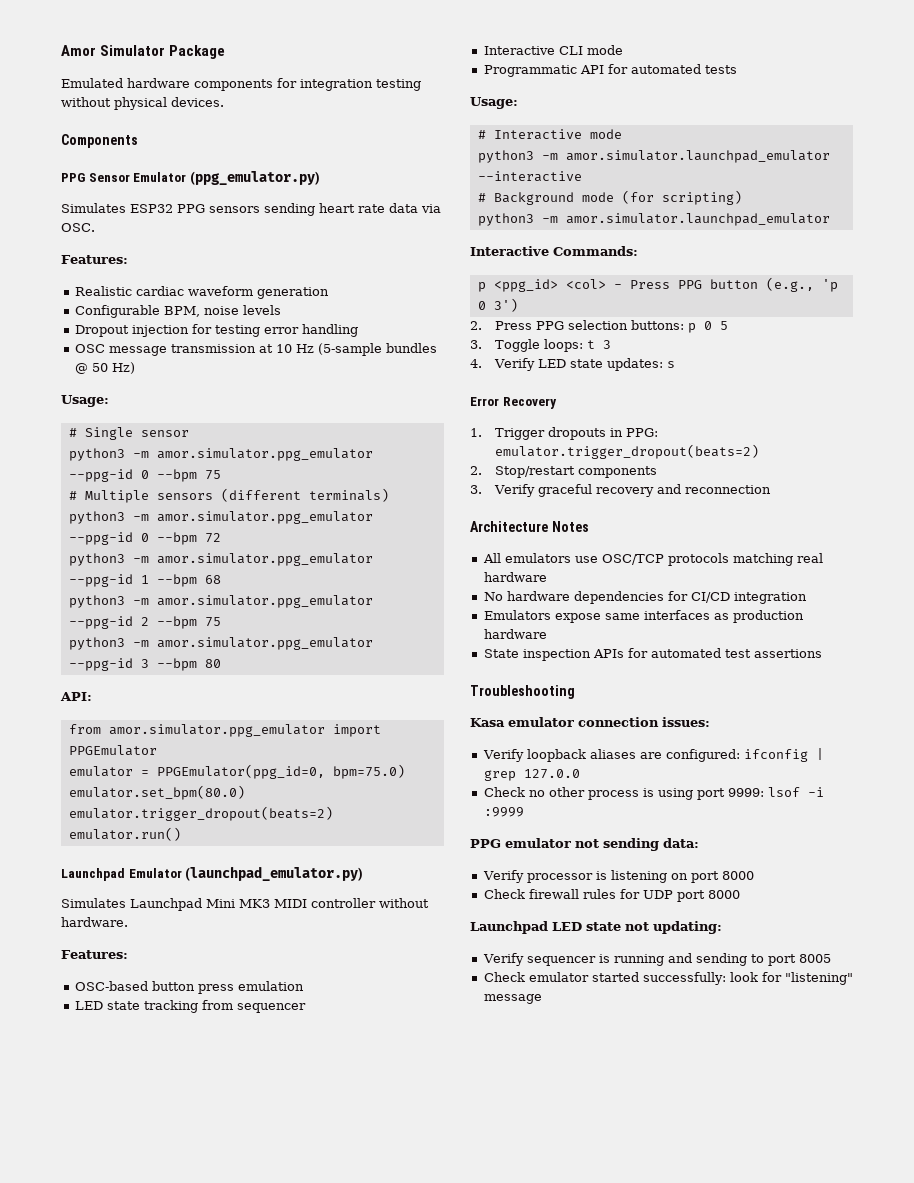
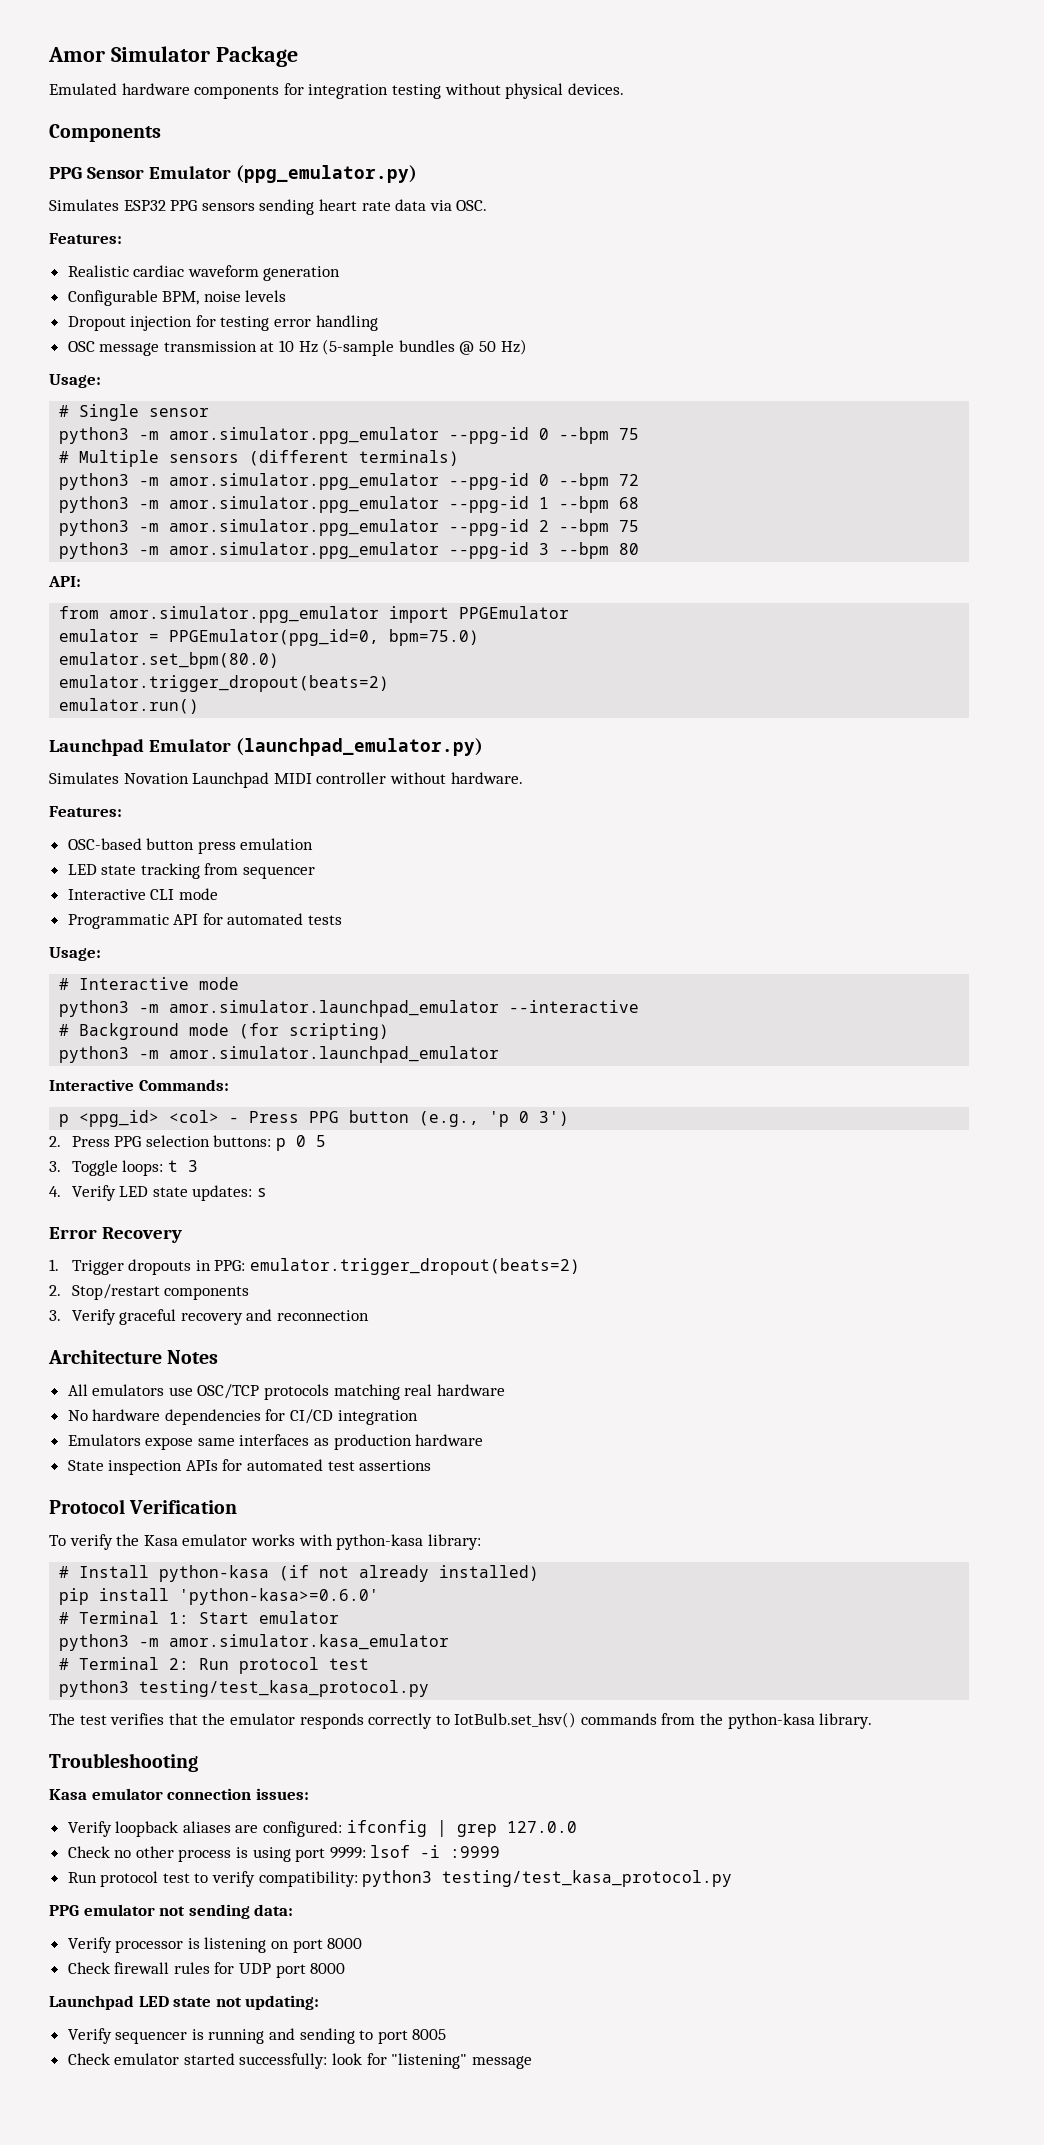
[130,898,270,911] Launchpad Mini MK3 -> [123,772,270,788] Novation Launchpad
(822, 653) none -> [49,1499,238,1514] [49,1534,481,1550] [59,1565,540,1582] [59,1588,380,1605] [59,1611,340,1624] [59,1634,450,1651] [59,1657,370,1674] [59,1680,430,1697] [49,1712,873,1729] // Protocol Verification // To verify the Kasa emulator works with python-kasa library: // # Install python-kasa (if not already installed) // pip install 'python-kasa>=0.6.0' // # Terminal 1: Start emulator // python3 -m amor.simulator.kasa_emulator // # Terminal 2: Run protocol test // python3 testing/test_kasa_protocol.py // The test verifies that the emulator responds correctly to IotBulb.set_hsv() commands from the python-kasa library.
(524, 812) none -> [67,1870,733,1887] // Run protocol test to verify compatibility: python3 testing/test_kasa_protocol.py

